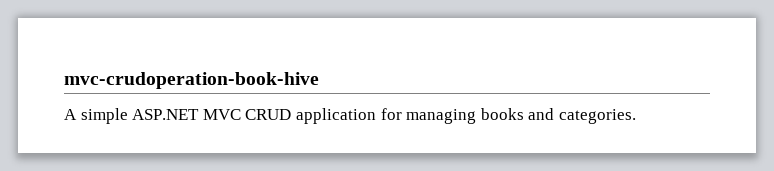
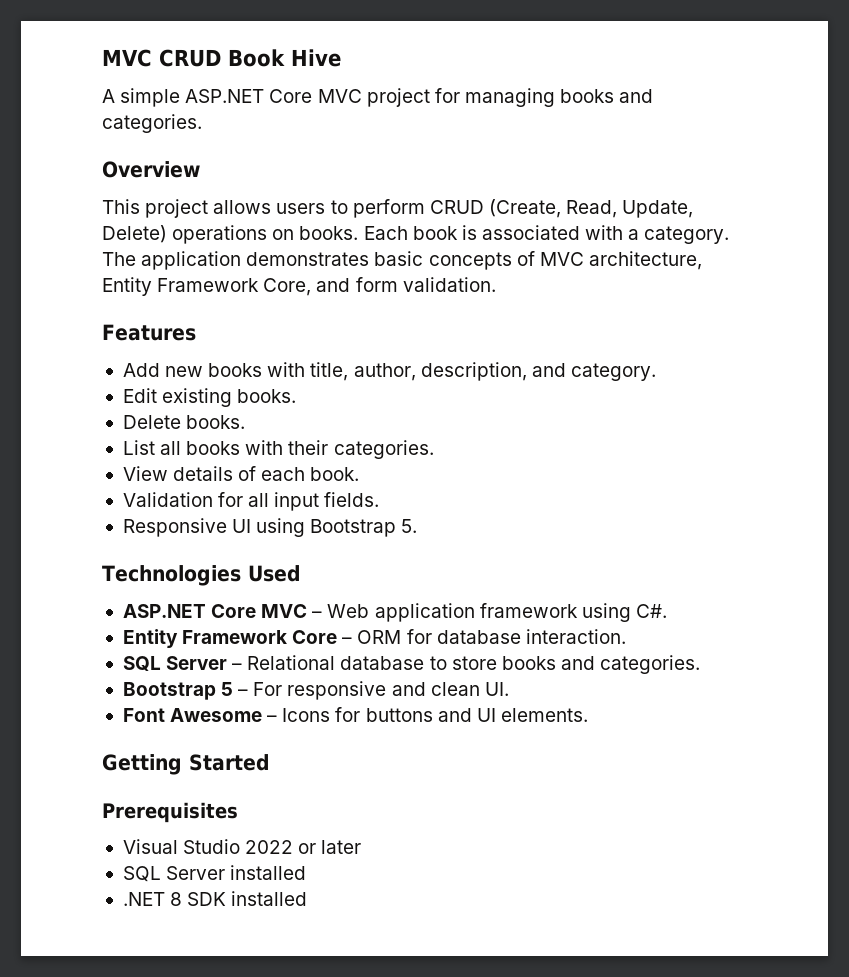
[64,72,319,89] mvc-crudoperation-book-hive -> [102,49,341,67] MVC CRUD Book Hive
[202,108,376,124] MVC CRUD application -> [269,88,430,107] Core MVC project
(636, 116) none -> [102,161,200,178] [102,199,694,218] [102,225,730,244] [102,251,702,270] [102,277,496,296] [102,324,196,341] [122,362,656,381] [122,388,297,407] [122,415,246,429] [122,440,434,459] [122,466,360,481] [122,492,380,511] [122,518,418,537] [102,565,301,586] [122,603,667,622] [122,629,626,648] [122,655,701,674] [122,681,509,700] [122,707,588,722] [102,754,270,775] [102,802,238,823] [122,839,362,854] [122,865,307,882] [122,891,308,906] // Overview // This project allows users to perform CRUD (Create, Read, Update, Delete) operations on books. Each book is associated with a category. The application demonstrates basic concepts of MVC architecture, Entity Framework Core, and form validation. // Features // Add new books with title, author, description, and category. // Edit existing books. // Delete books. // List all books with their categories. // View details of each book. // Validation for all input fields. // Responsive UI using Bootstrap 5. // Technologies Used // ASP.NET Core MVC – Web application framework using C#. // Entity Framework Core – ORM for database interaction. // SQL Server – Relational database to store books and categories. // Bootstrap 5 – For responsive and clean UI. // Font Awesome – Icons for buttons and UI elements. // Getting Started // Prerequisites // Visual Studio 2022 or later // SQL Server installed // .NET 8 SDK installed

